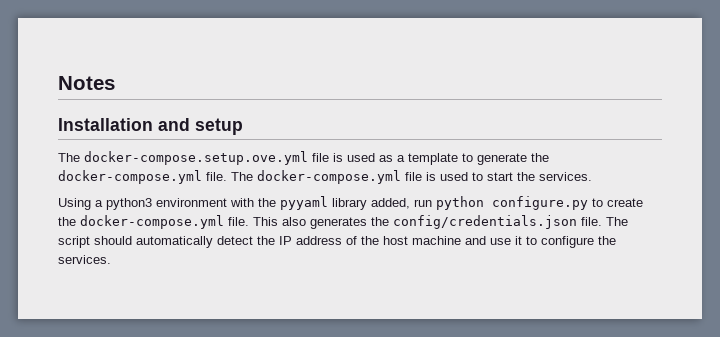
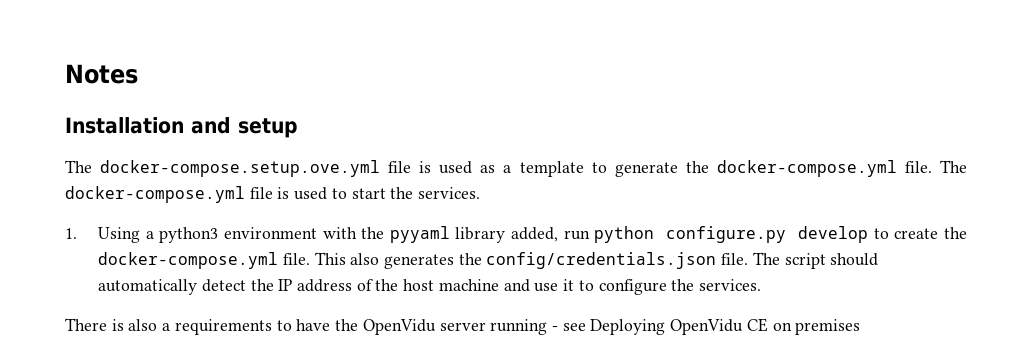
(592, 176) none -> [65,228,77,239] 1.
(588, 203) none -> [798,226,869,243] develop
(111, 259) none -> [65,318,861,335] // There is also a requirements to have the OpenVidu server running - see Deploying OpenVidu CE on premises

